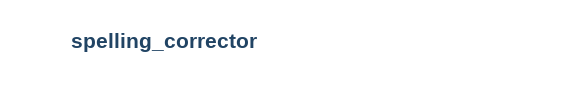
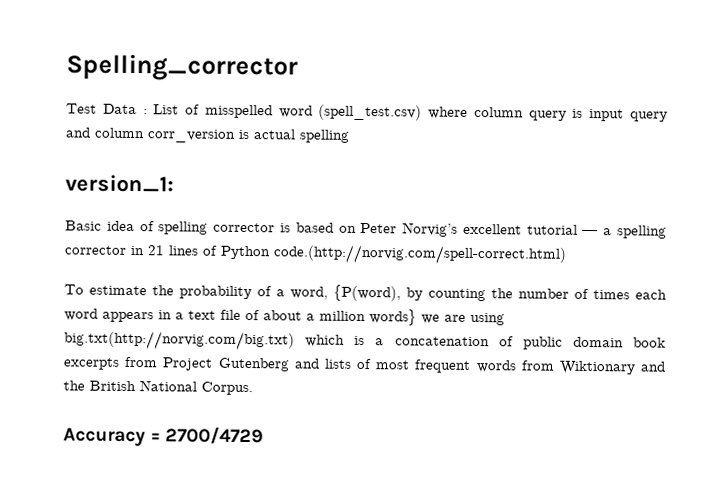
[71,33,257,52] spelling_corrector -> [66,53,298,82] [66,103,668,122] [65,127,350,143] [65,174,174,193] [65,220,667,239] [64,244,567,265] [64,284,667,302] [64,308,505,326] [64,330,666,351] [63,356,667,375] [63,380,253,396] [63,426,265,447] Spelling_corrector // Test Data : List of misspelled word (spell_test.csv) where column query is input query and column corr_version is actual spelling // version_1: // Basic idea of spelling corrector is based on Peter Norvig’s excellent tutorial — a spelling corrector in 21 lines of Python code.(http://norvig.com/spell-correct.html) // To estimate the probability of a word, {P(word), by counting the number of times each word appears in a text file of about a million words} we are using big.txt(http://norvig.com/big.txt) which is a concatenation of public domain book excerpts from Project Gutenberg and lists of most frequent words from Wiktionary and the British National Corpus. // Accuracy = 2700/4729

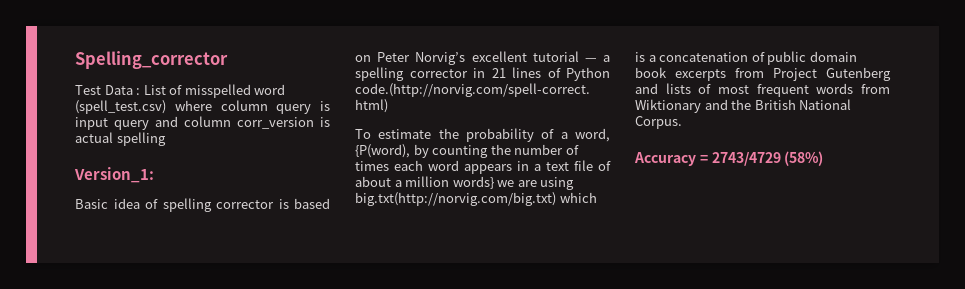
[65,174,174,193] version_1: -> [74,167,154,183] Version_1:
[165,426,265,445] 2700/4729 -> [711,151,824,166] 2743/4729 (58%)

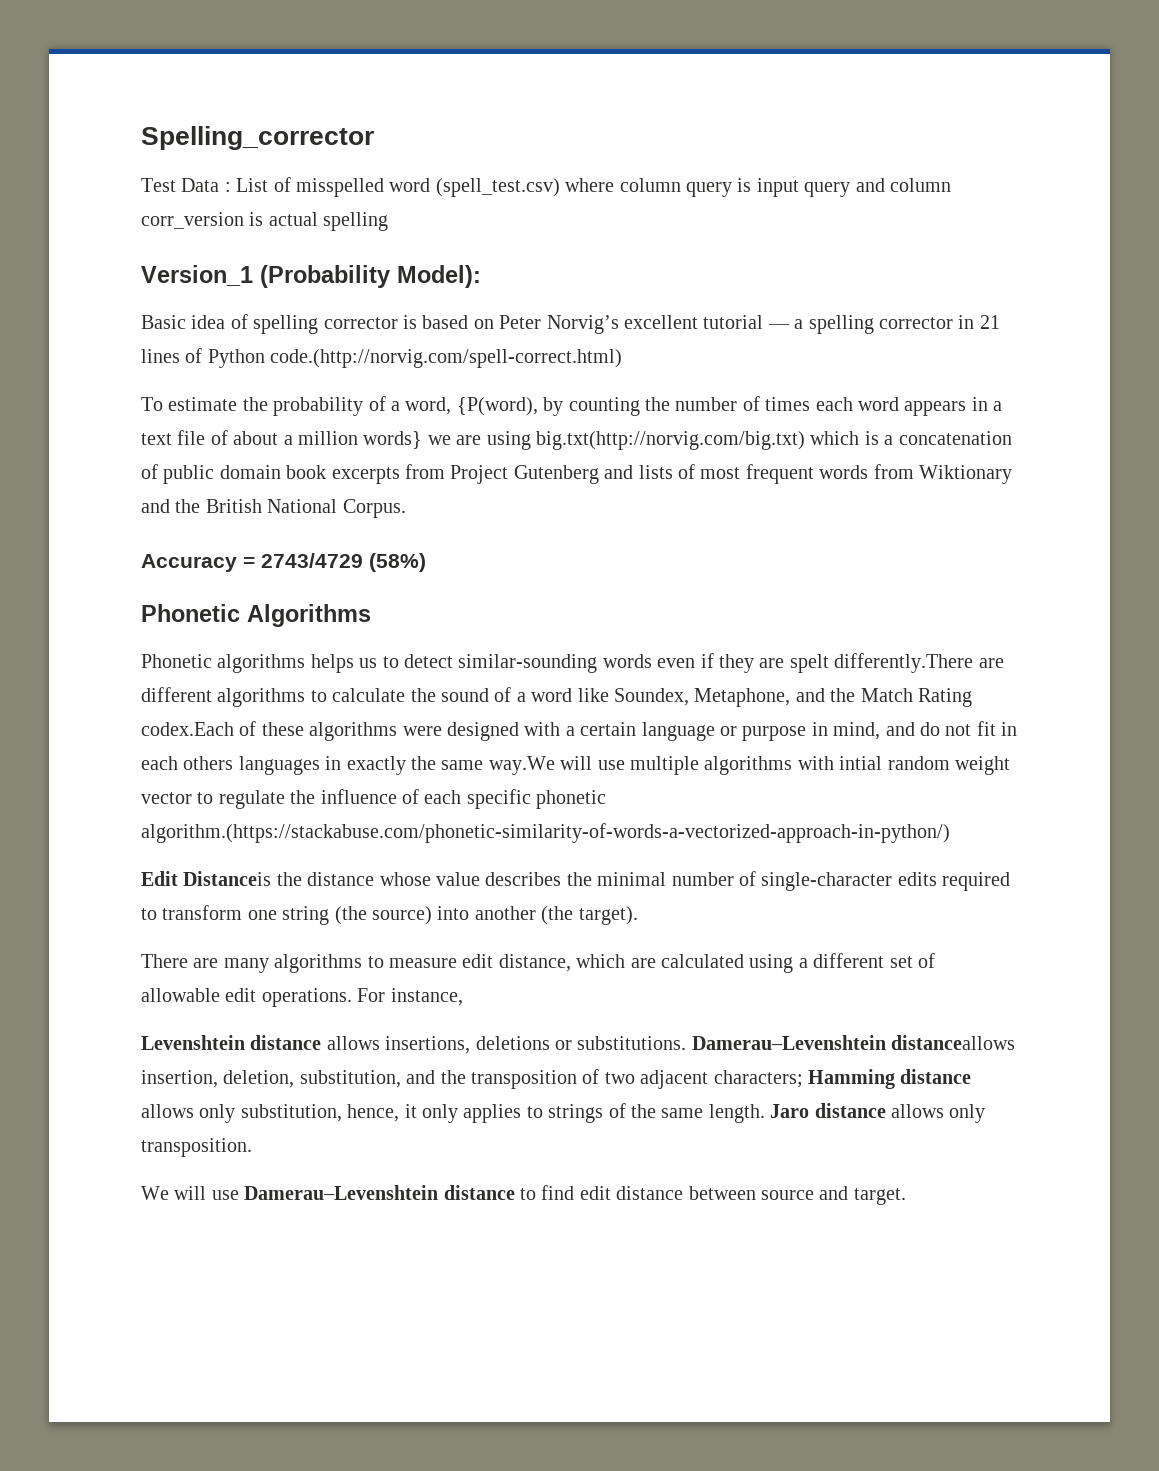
[74,167,154,183] Version_1: -> [141,265,481,288] Version_1 (Probability Model):
(824, 158) none -> [141,604,371,627] [141,653,1004,673] [141,687,972,707] [141,721,1018,741] [141,756,1010,775] [141,789,607,809] [141,823,950,843] [141,871,1011,891] [141,905,638,925] [141,953,935,973] [141,988,463,1007] [141,1035,1016,1054] [141,1069,972,1089] [141,1103,986,1123] [141,1138,252,1157] [141,1185,906,1205] // Phonetic Algorithms // Phonetic algorithms helps us to detect similar-sounding words even if they are spelt differently.There are different algorithms to calculate the sound of a word like Soundex, Metaphone, and the Match Rating codex.Each of these algorithms were designed with a certain language or purpose in mind, and do not fit in each others languages in exactly the same way.We will use multiple algorithms with intial random weight vector to regulate the influence of each specific phonetic algorithm.(https://stackabuse.com/phonetic-similarity-of-words-a-vectorized-approach-in-python/) // Edit Distanceis the distance whose value describes the minimal number of single-character edits required to transform one string (the source) into another (the target). // There are many algorithms to measure edit distance, which are calculated using a different set of allowable edit operations. For instance, // Levenshtein distance allows insertions, deletions or substitutions. Damerau–Levenshtein distanceallows insertion, deletion, substitution, and the transposition of two adjacent characters; Hamming distance allows only substitution, hence, it only applies to strings of the same length. Jaro distance allows only transposition. // We will use Damerau–Levenshtein distance to find edit distance between source and target.

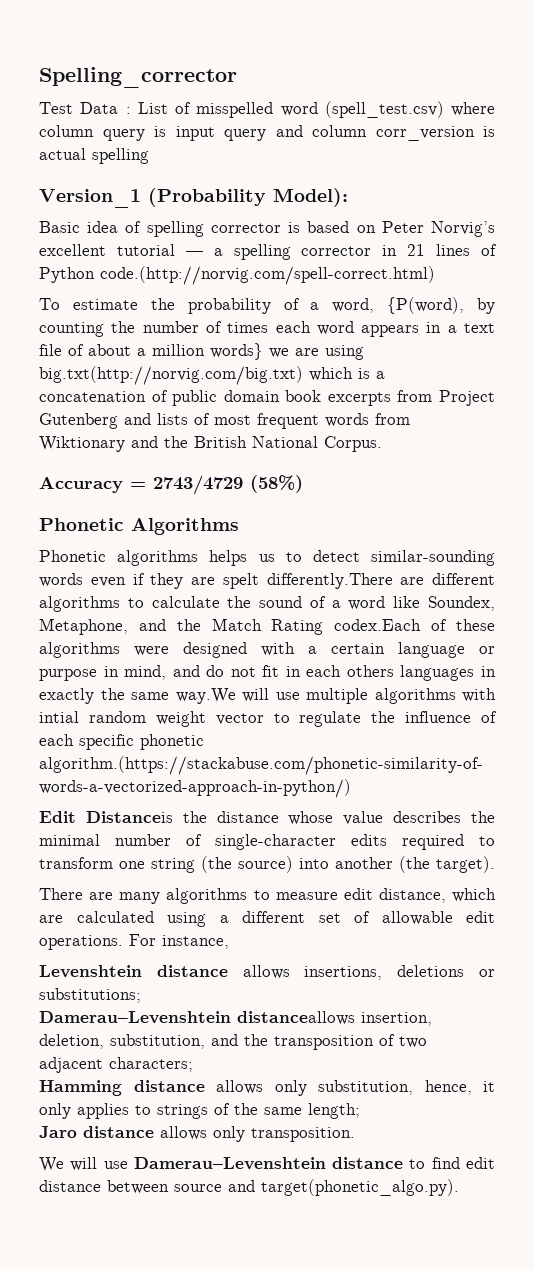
[577,1036,687,1050] substitutions. -> [39,988,141,1003] substitutions; //
(803, 1079) none -> (193, 1064) //
[708,1104,765,1123] length. -> [308,1103,360,1119] length; //
[853,1188,906,1205] target. -> [261,1179,459,1196] target(phonetic_algo.py).

